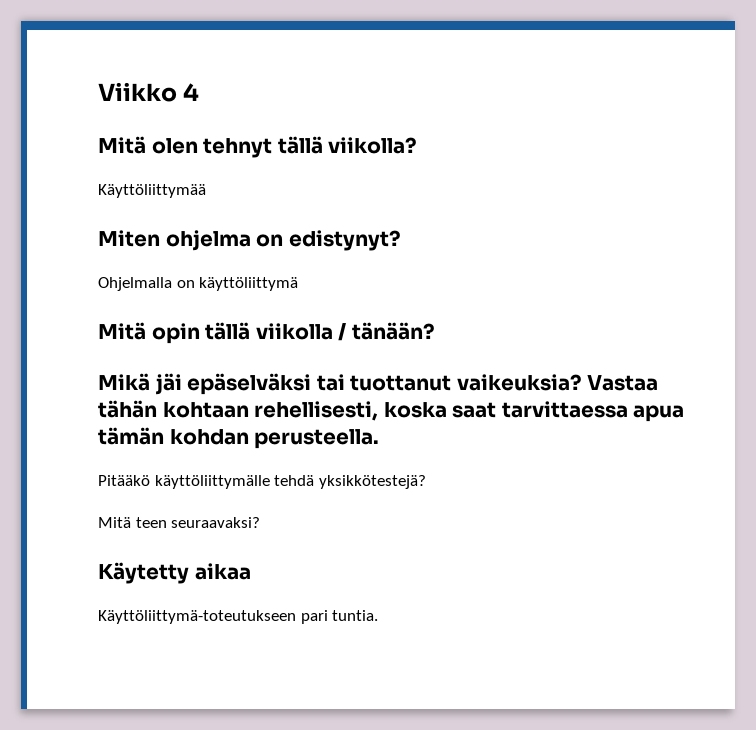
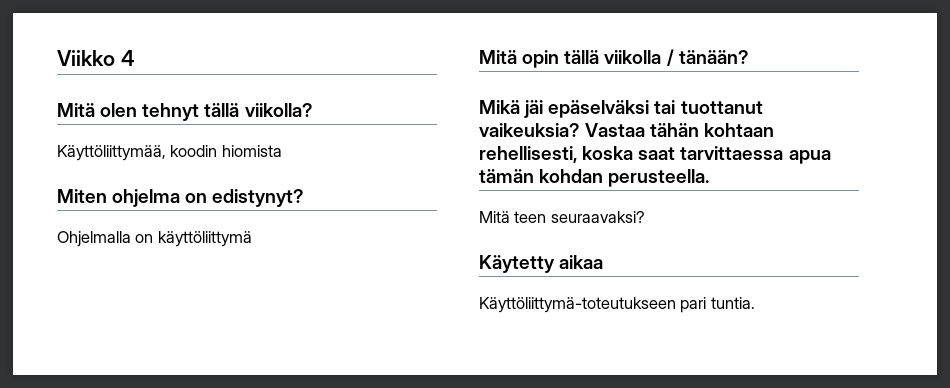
[98,184,206,198] Käyttöliittymää -> [57,145,282,161] Käyttöliittymää, koodin hiomista
[98,475,426,489] // Pitääkö käyttöliittymälle tehdä yksikkötestejä? -> (710, 178) none

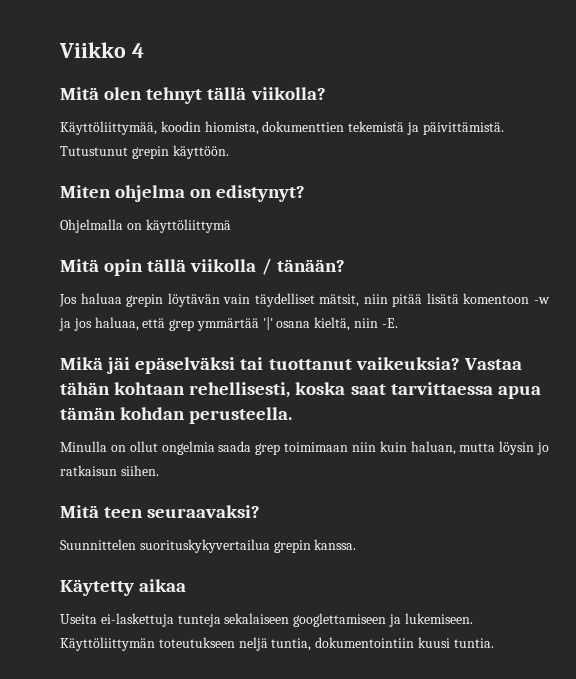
[221,145,282,157] hiomista -> [204,121,504,135] [60,145,229,159] hiomista, dokumenttien tekemistä ja päivittämistä. Tutustunut grepin käyttöön.
(749, 57) none -> [59,293,550,307] [59,317,398,331] // Jos haluaa grepin löytävän vain täydelliset mätsit, niin pitää lisätä komentoon -w ja jos haluaa, että grep ymmärtää '|' osana kieltä, niin -E.
[479,211,645,223] [479,255,604,273] [479,297,707,313] Mitä teen seuraavaksi? // Käytetty aikaa // Käyttöliittymä-toteutukseen pari -> [60,441,549,455] [60,465,159,476] [60,505,261,518] [60,539,357,553] [60,579,187,596] [60,613,473,627] [60,637,450,651] Minulla on ollut ongelmia saada grep toimimaan niin kuin haluan, mutta löysin jo ratkaisun siihen. // Mitä teen seuraavaksi? // Suunnittelen suorituskykyvertailua grepin kanssa. // Käytetty aikaa // Useita ei-laskettuja tunteja sekalaiseen googlettamiseen ja lukemiseen. Käyttöliittymän toteutukseen neljä tuntia, dokumentointiin kuusi

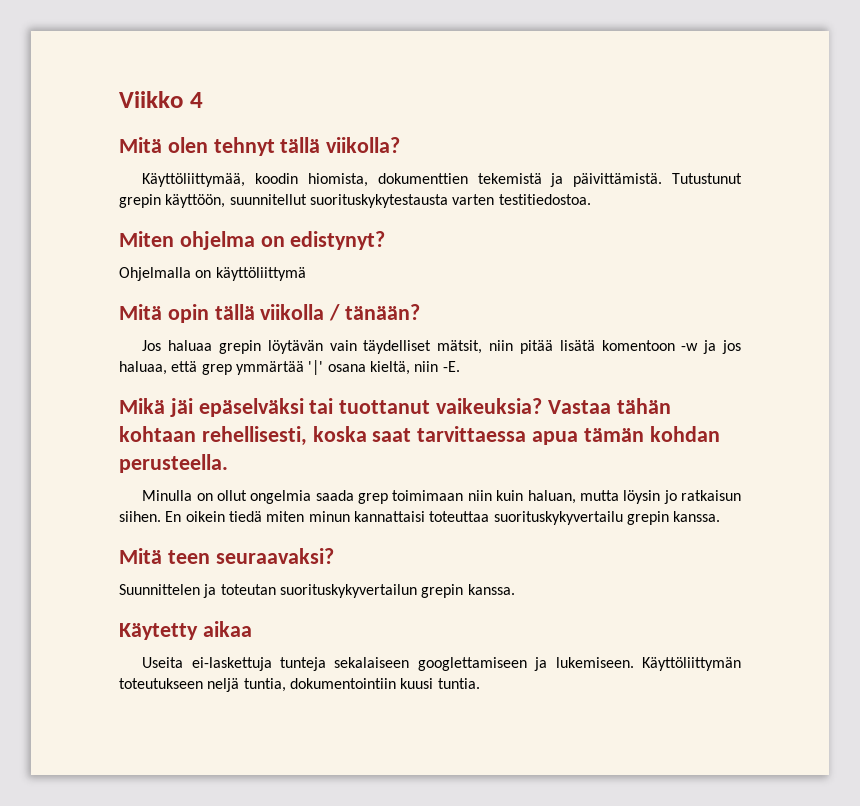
[172,145,229,159] käyttöön. -> [165,194,591,208] käyttöön, suunnitellut suorituskykytestausta varten testitiedostoa.
(159, 470) none -> [165,511,721,525] En oikein tiedä miten minun kannattaisi toteuttaa suorituskykyvertailu grepin kanssa.
[139,539,270,553] suorituskykyvertailua -> [203,584,417,598] ja toteutan suorituskykyvertailun

